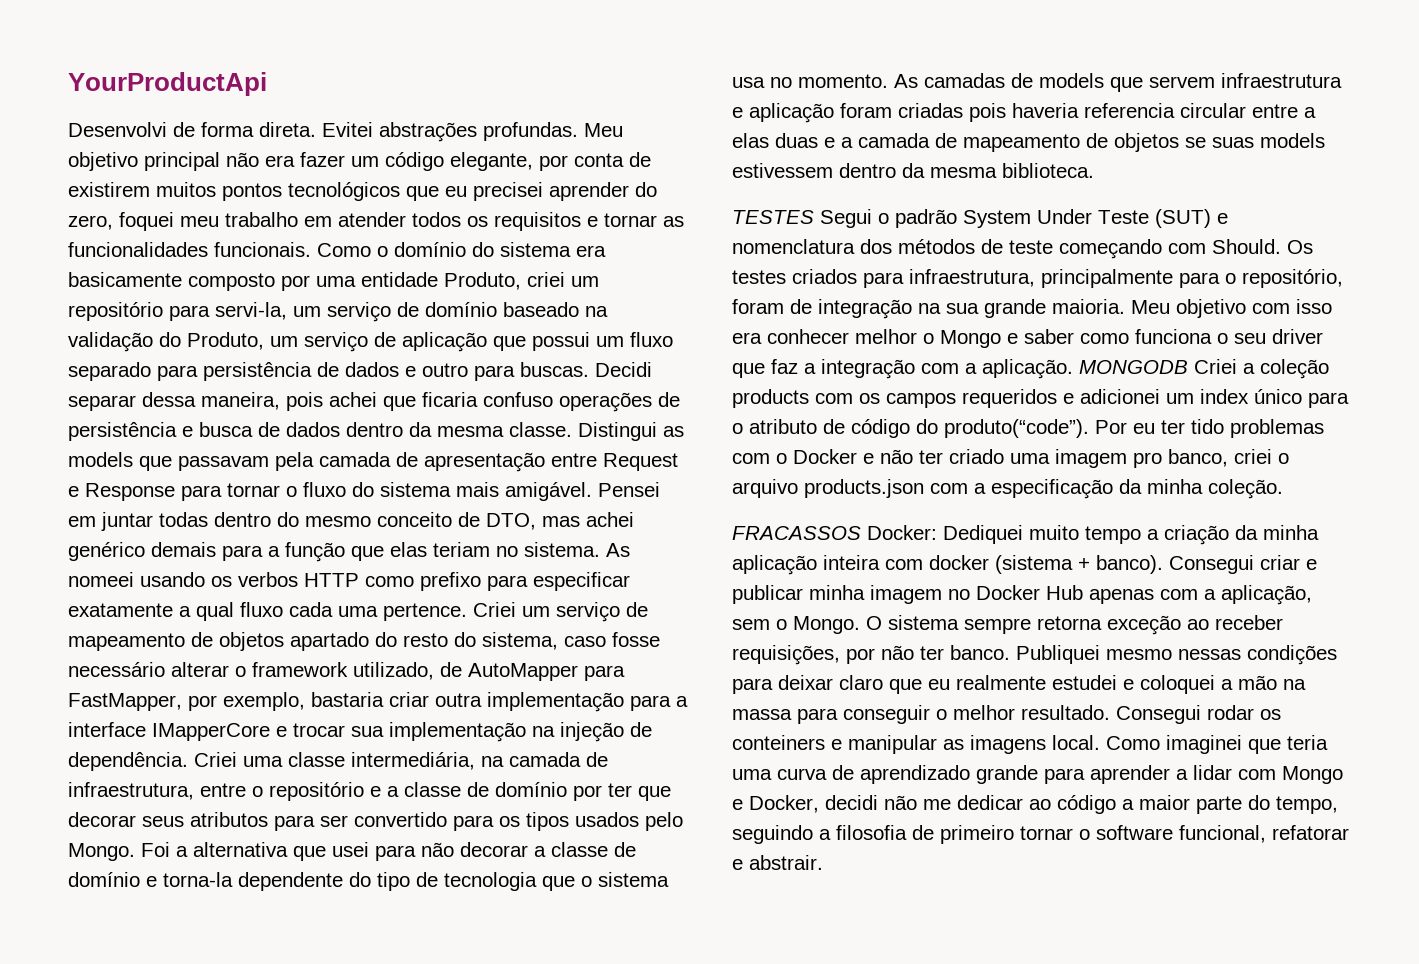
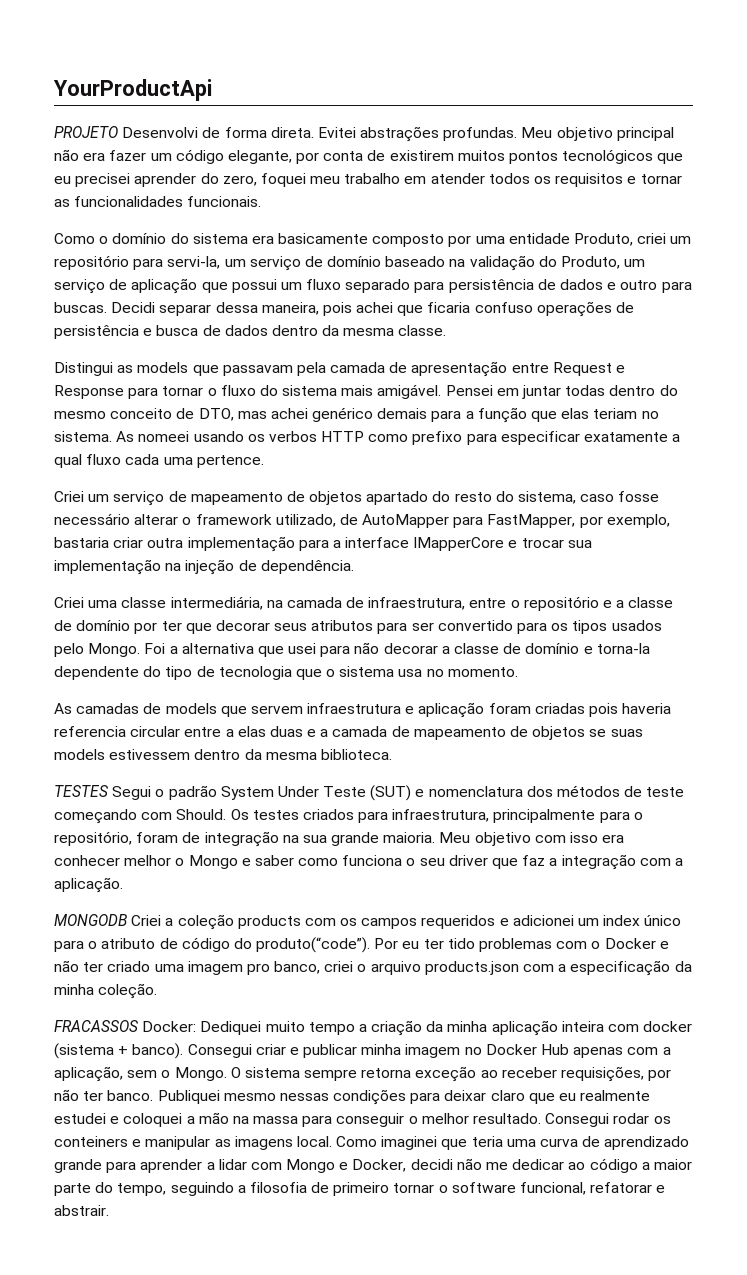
(267, 84) none -> [54,126,118,138] PROJETO
(311, 249) none -> (262, 201) //
(572, 429) none -> (447, 330) //
(467, 612) none -> (264, 461) //
(188, 761) none -> (354, 567) //
(888, 81) none -> (518, 672) //
(1073, 369) none -> (123, 885) //

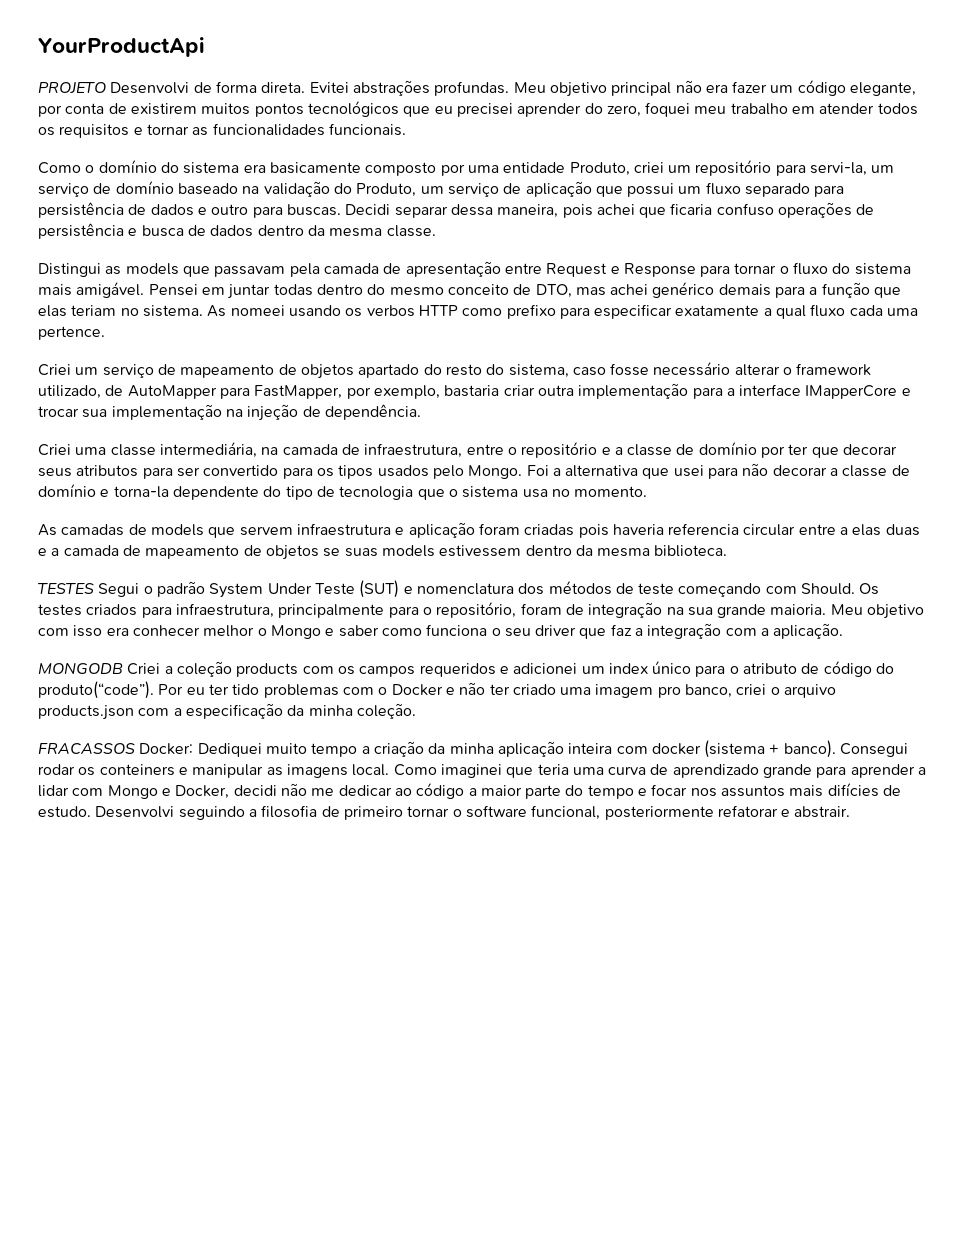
[255,1044,671,1058] [54,1066,672,1082] [54,1089,651,1105] [54,1112,610,1127] criar e publicar minha imagem no Docker Hub apenas com a aplicação, sem o Mongo. O sistema sempre retorna exceção ao receber requisições, por não ter banco. Publiquei mesmo nessas condições para deixar claro que eu realmente estudei e coloquei a mão na massa para conseguir o melhor resultado. Consegui -> (909, 750) none
[117,1183,167,1196] tempo, -> [587,783,902,799] [38,806,175,818] tempo e focar nos assuntos mais difícies de estudo. Desenvolvi
(587, 1188) none -> [604,806,714,820] posteriormente

